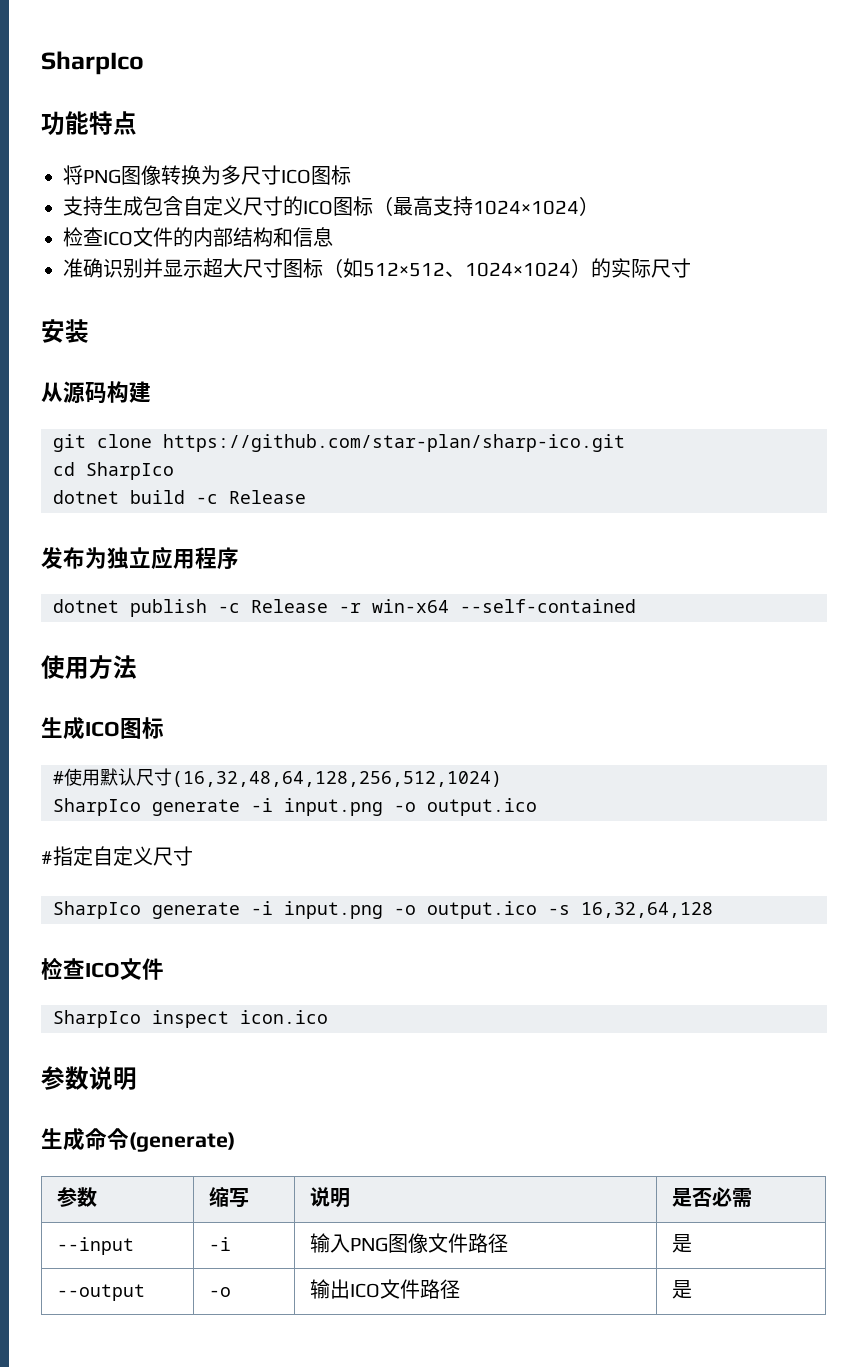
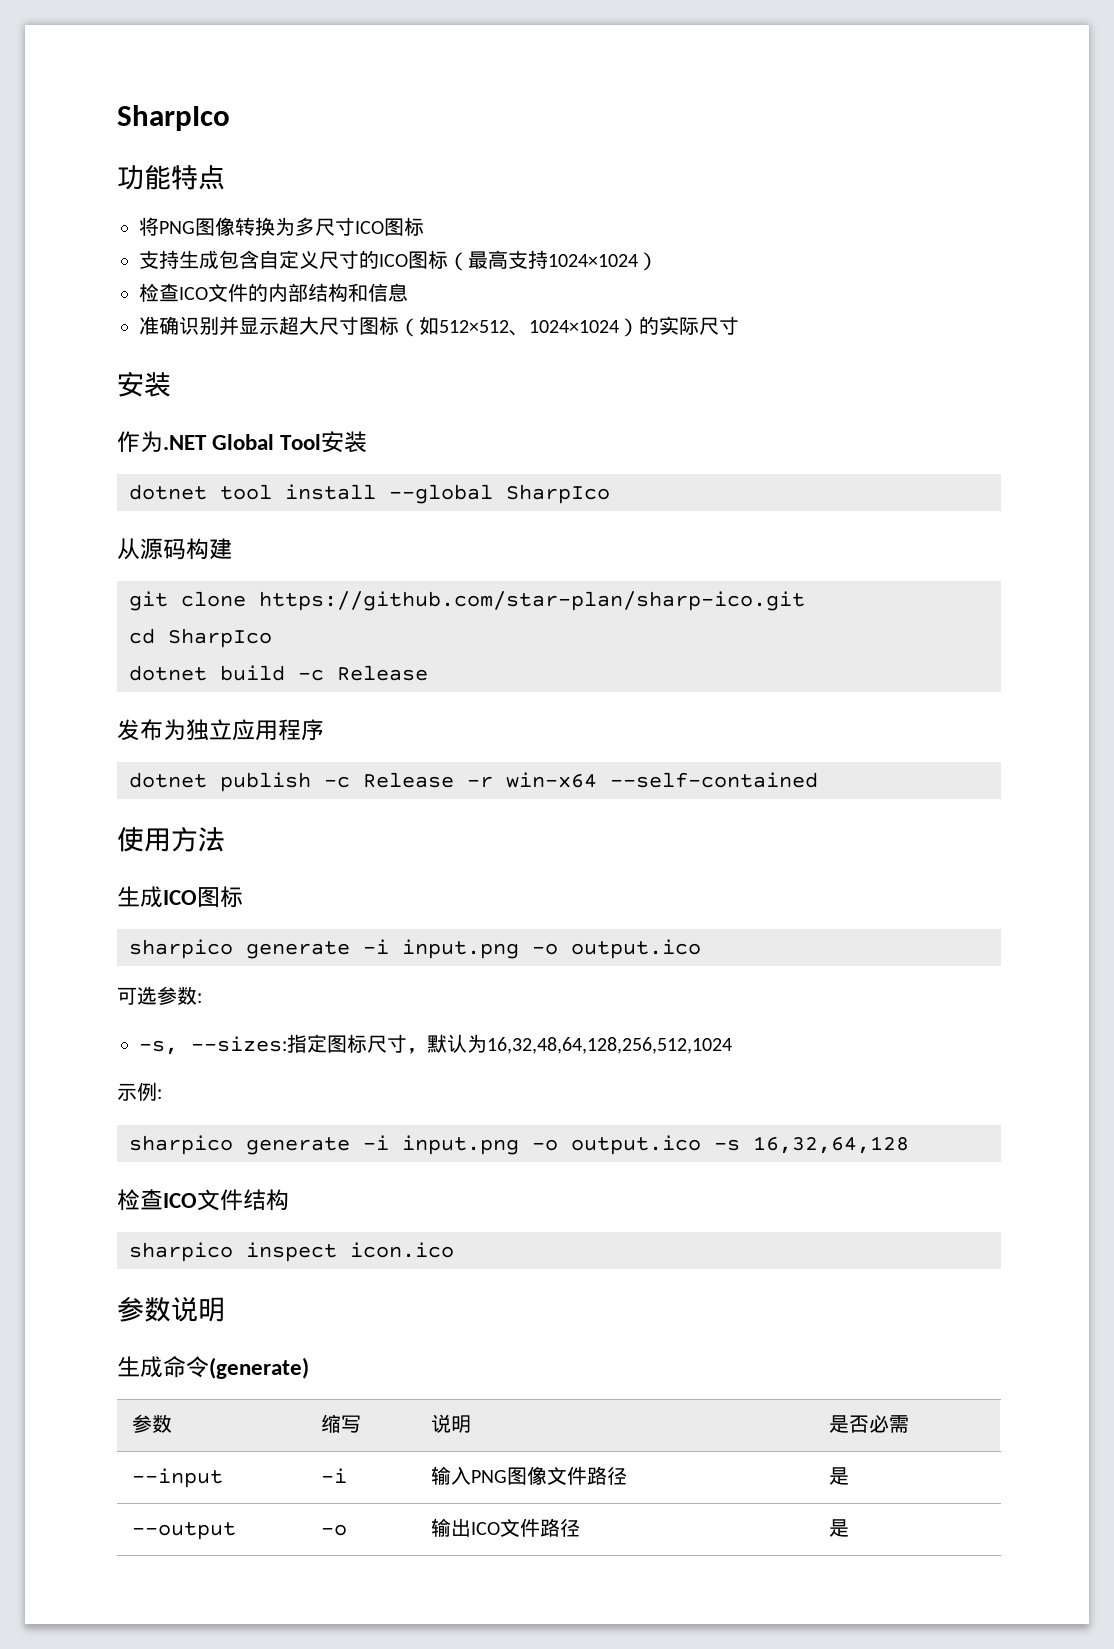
(89, 331) none -> [117,431,368,453] [129,484,610,504] // 作为.NET Global Tool安装 // dotnet tool install --global SharpIco
[53,768,502,787] [53,798,141,816] #使用默认尺寸(16,32,48,64,128,256,512,1024) // SharpIco -> [129,939,233,959] sharpico
[41,846,193,866] [53,901,141,919] #指定自定义尺寸 // SharpIco -> [117,986,202,1005] [139,1034,732,1055] [117,1082,162,1101] [129,1135,233,1155] 可选参数: // -s, --sizes:指定图标尺寸，默认为16,32,48,64,128,256,512,1024 // 示例: // sharpico
[53,1010,141,1028] // SharpIco -> [243,1189,289,1211] [129,1242,233,1262] 结构 // sharpico

